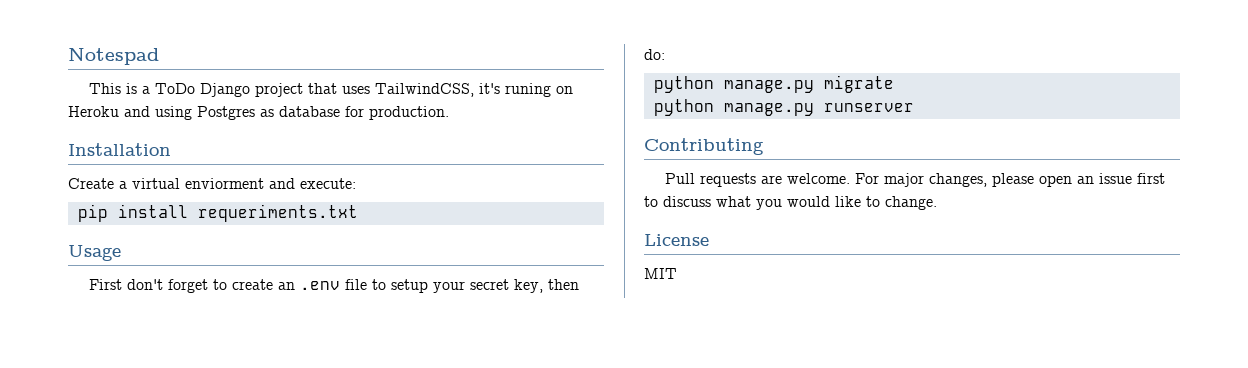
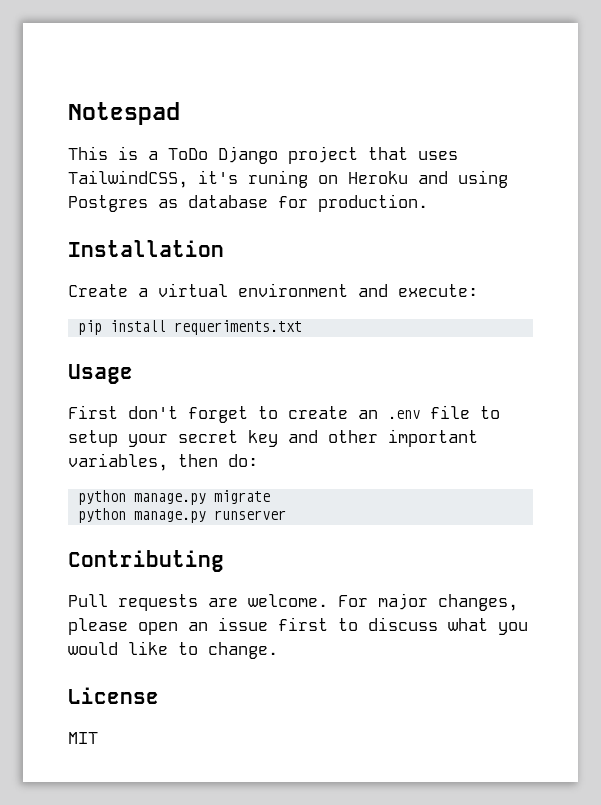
[185,178,264,189] enviorment -> [238,283,348,297] environment
[514,279,544,293] key, -> [248,429,478,447] [68,453,168,471] key and other important variables,

